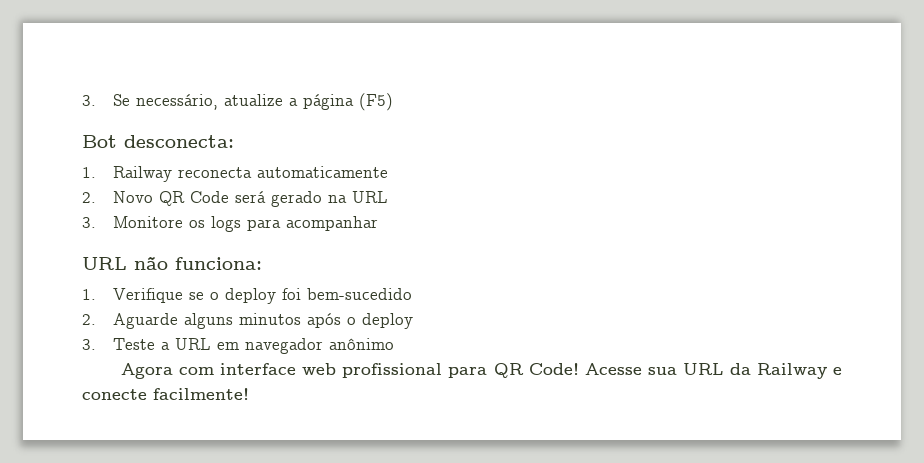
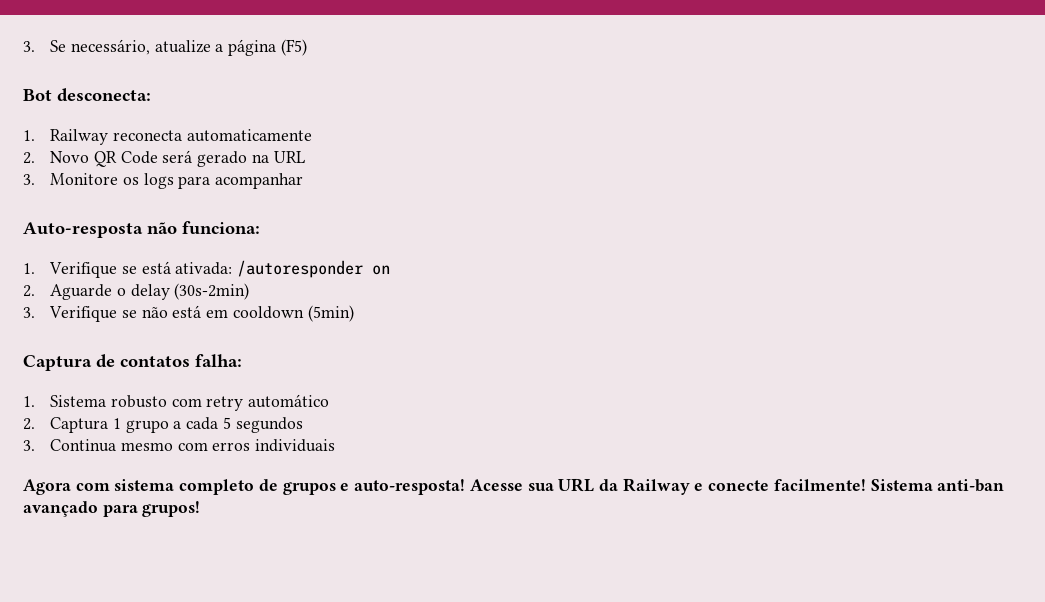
[82,257,127,270] URL -> [23,222,143,238] Auto-resposta
[209,288,412,304] [82,313,413,329] [82,338,394,354] [120,363,579,379] o deploy foi bem-sucedido // 2. Aguarde alguns minutos após o deploy // 3. Teste a URL em navegador anônimo // Agora com interface web profissional para QR Code! -> [141,260,391,278] [23,283,250,300] [23,305,354,322] [23,354,242,371] [23,394,330,411] [23,417,303,433] [23,439,336,452] [23,479,466,495] está ativada: /autoresponder on // 2. Aguarde o delay (30s-2min) // 3. Verifique se não está em cooldown (5min) // Captura de contatos falha: // 1. Sistema robusto com retry automático // 2. Captura 1 grupo a cada 5 segundos // 3. Continua mesmo com erros individuais // Agora com sistema completo de grupos e auto-resposta!
(249, 394) none -> [870,479,1005,492] [23,501,201,517] Sistema anti-ban avançado para grupos!

